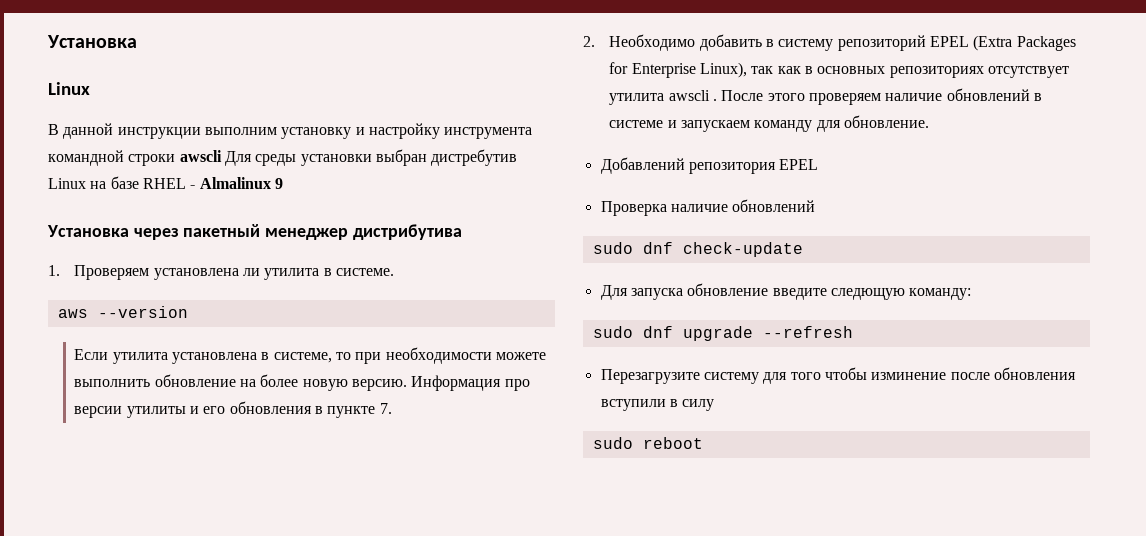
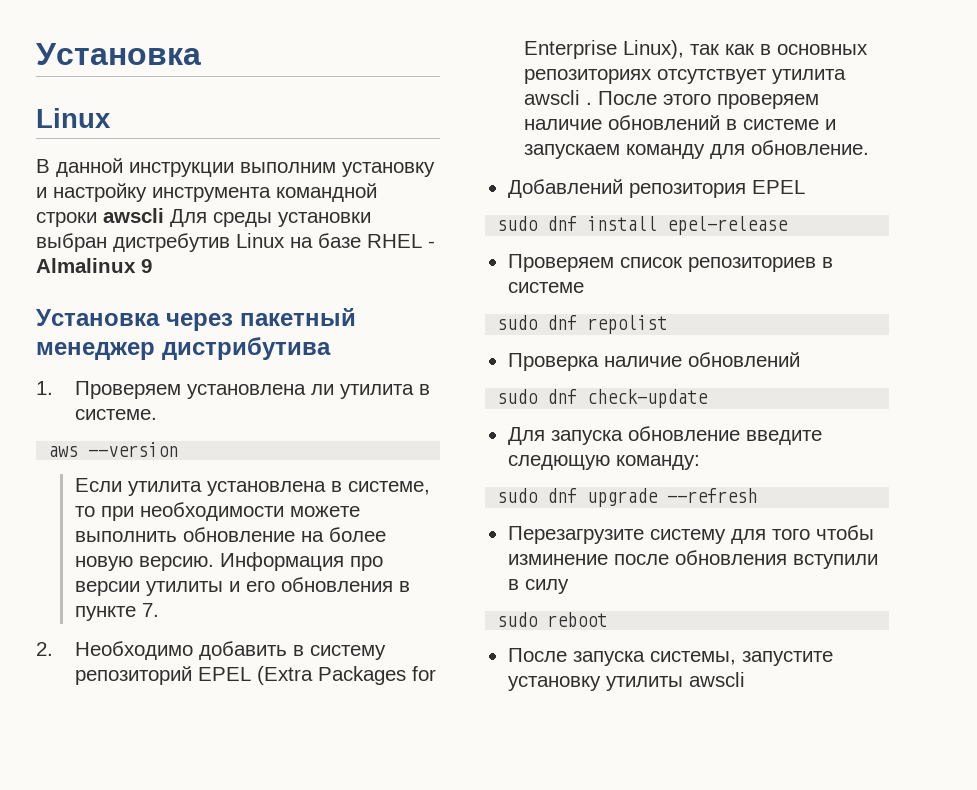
(819, 164) none -> [497,216,789,235] [507,254,833,272] [507,282,584,293] [497,315,668,334] // sudo dnf install epel-release // Проверяем список репозиториев в системе // sudo dnf repolist
(703, 443) none -> [507,648,833,666] [507,672,745,691] // После запуска системы, запустите установку утилиты awscli

